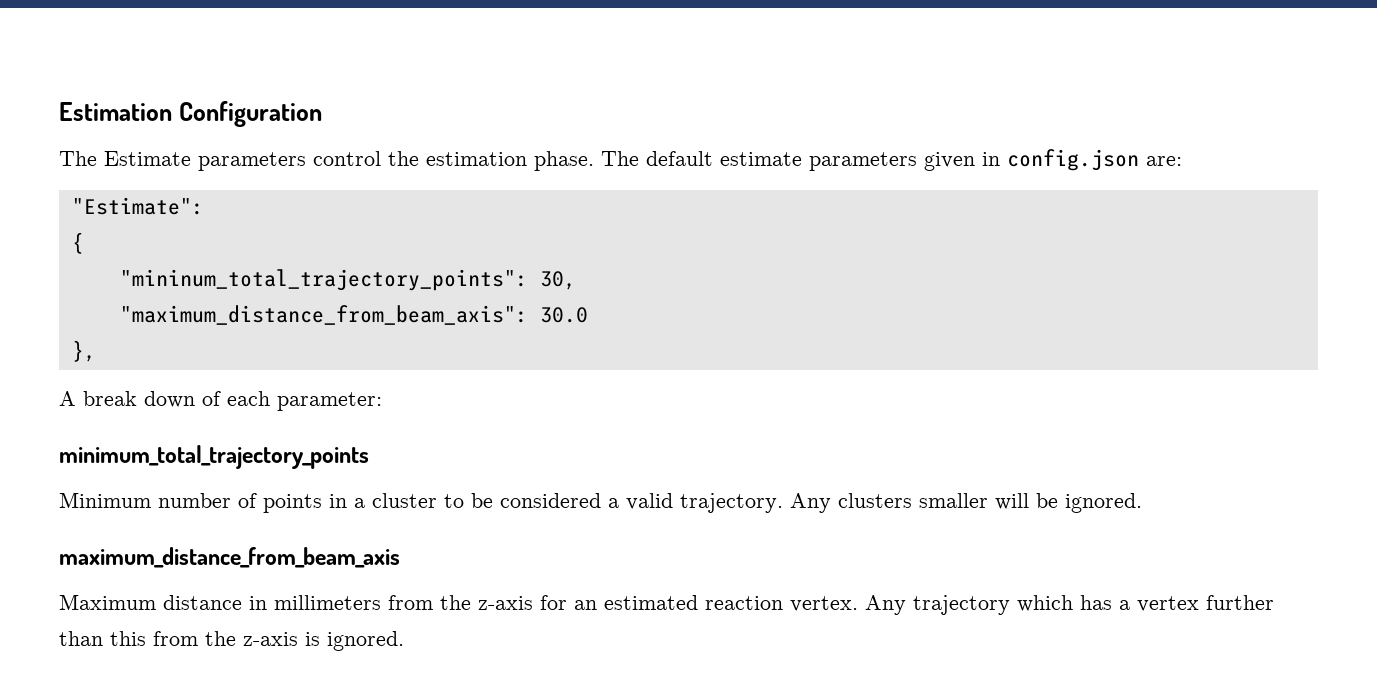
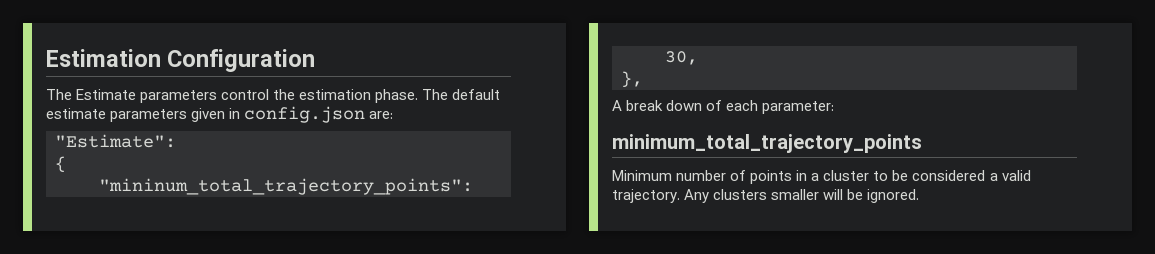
[119,305,588,325] // "maximum_distance_from_beam_axis": 30.0 -> (698, 58) none
[59,547,400,568] [59,594,1274,615] [59,631,404,651] // maximum_distance_from_beam_axis // Maximum distance in millimeters from the z-axis for an estimated reaction vertex. Any trajectory which has a vertex further than this from the z-axis is ignored. -> (920, 196) none

